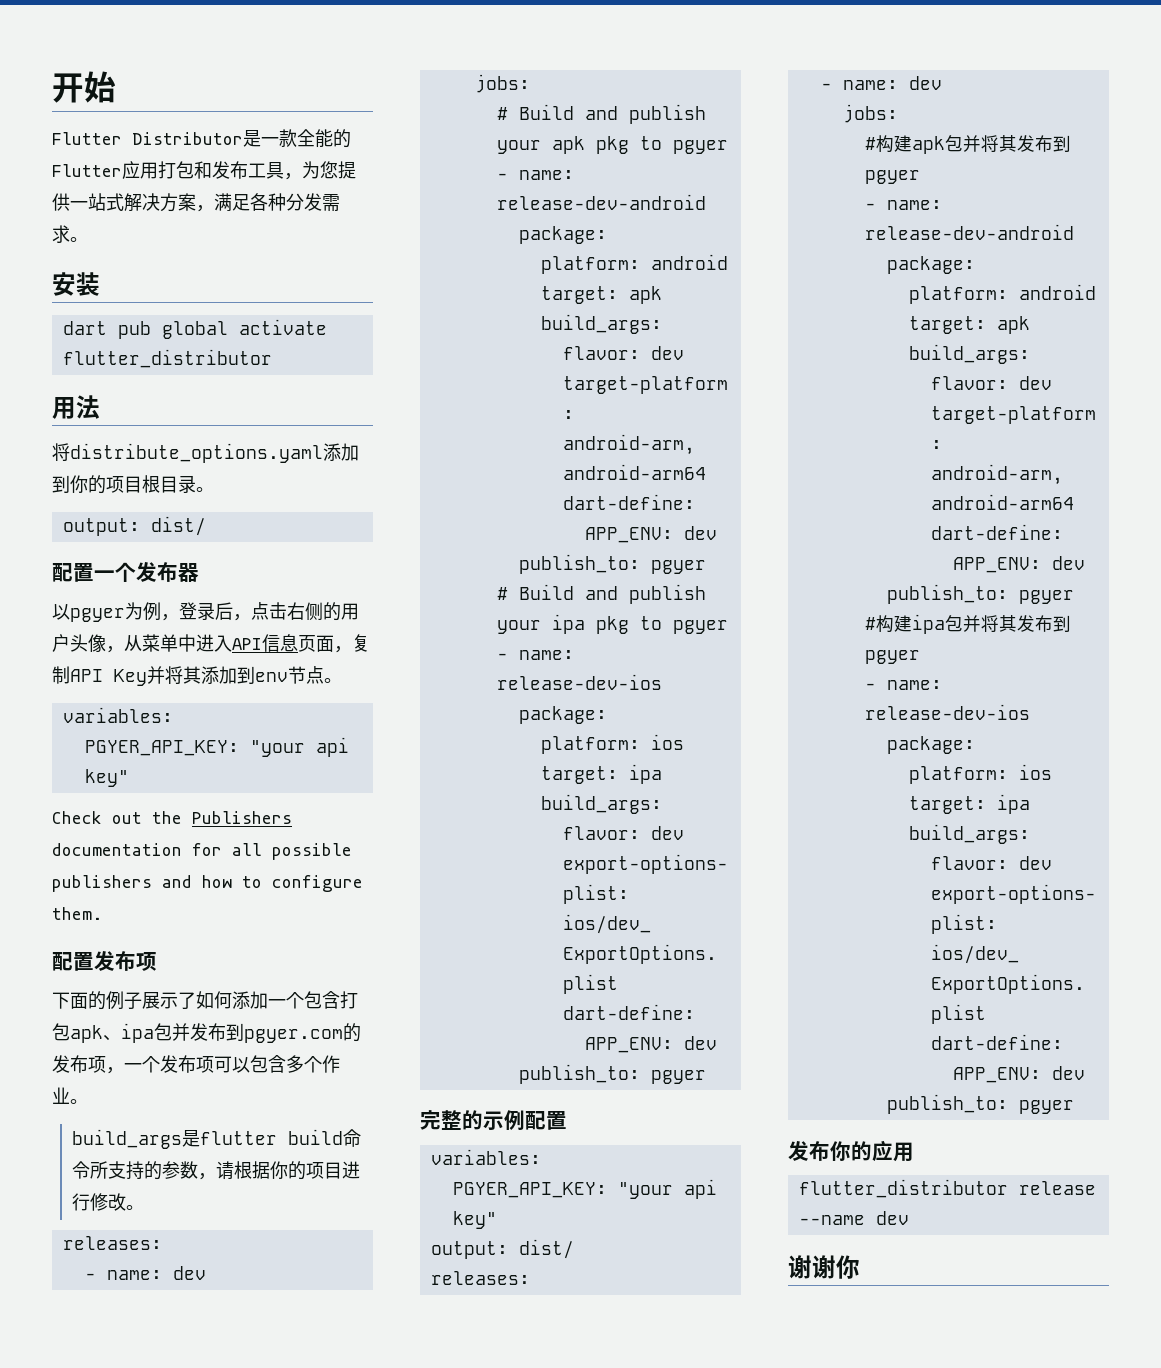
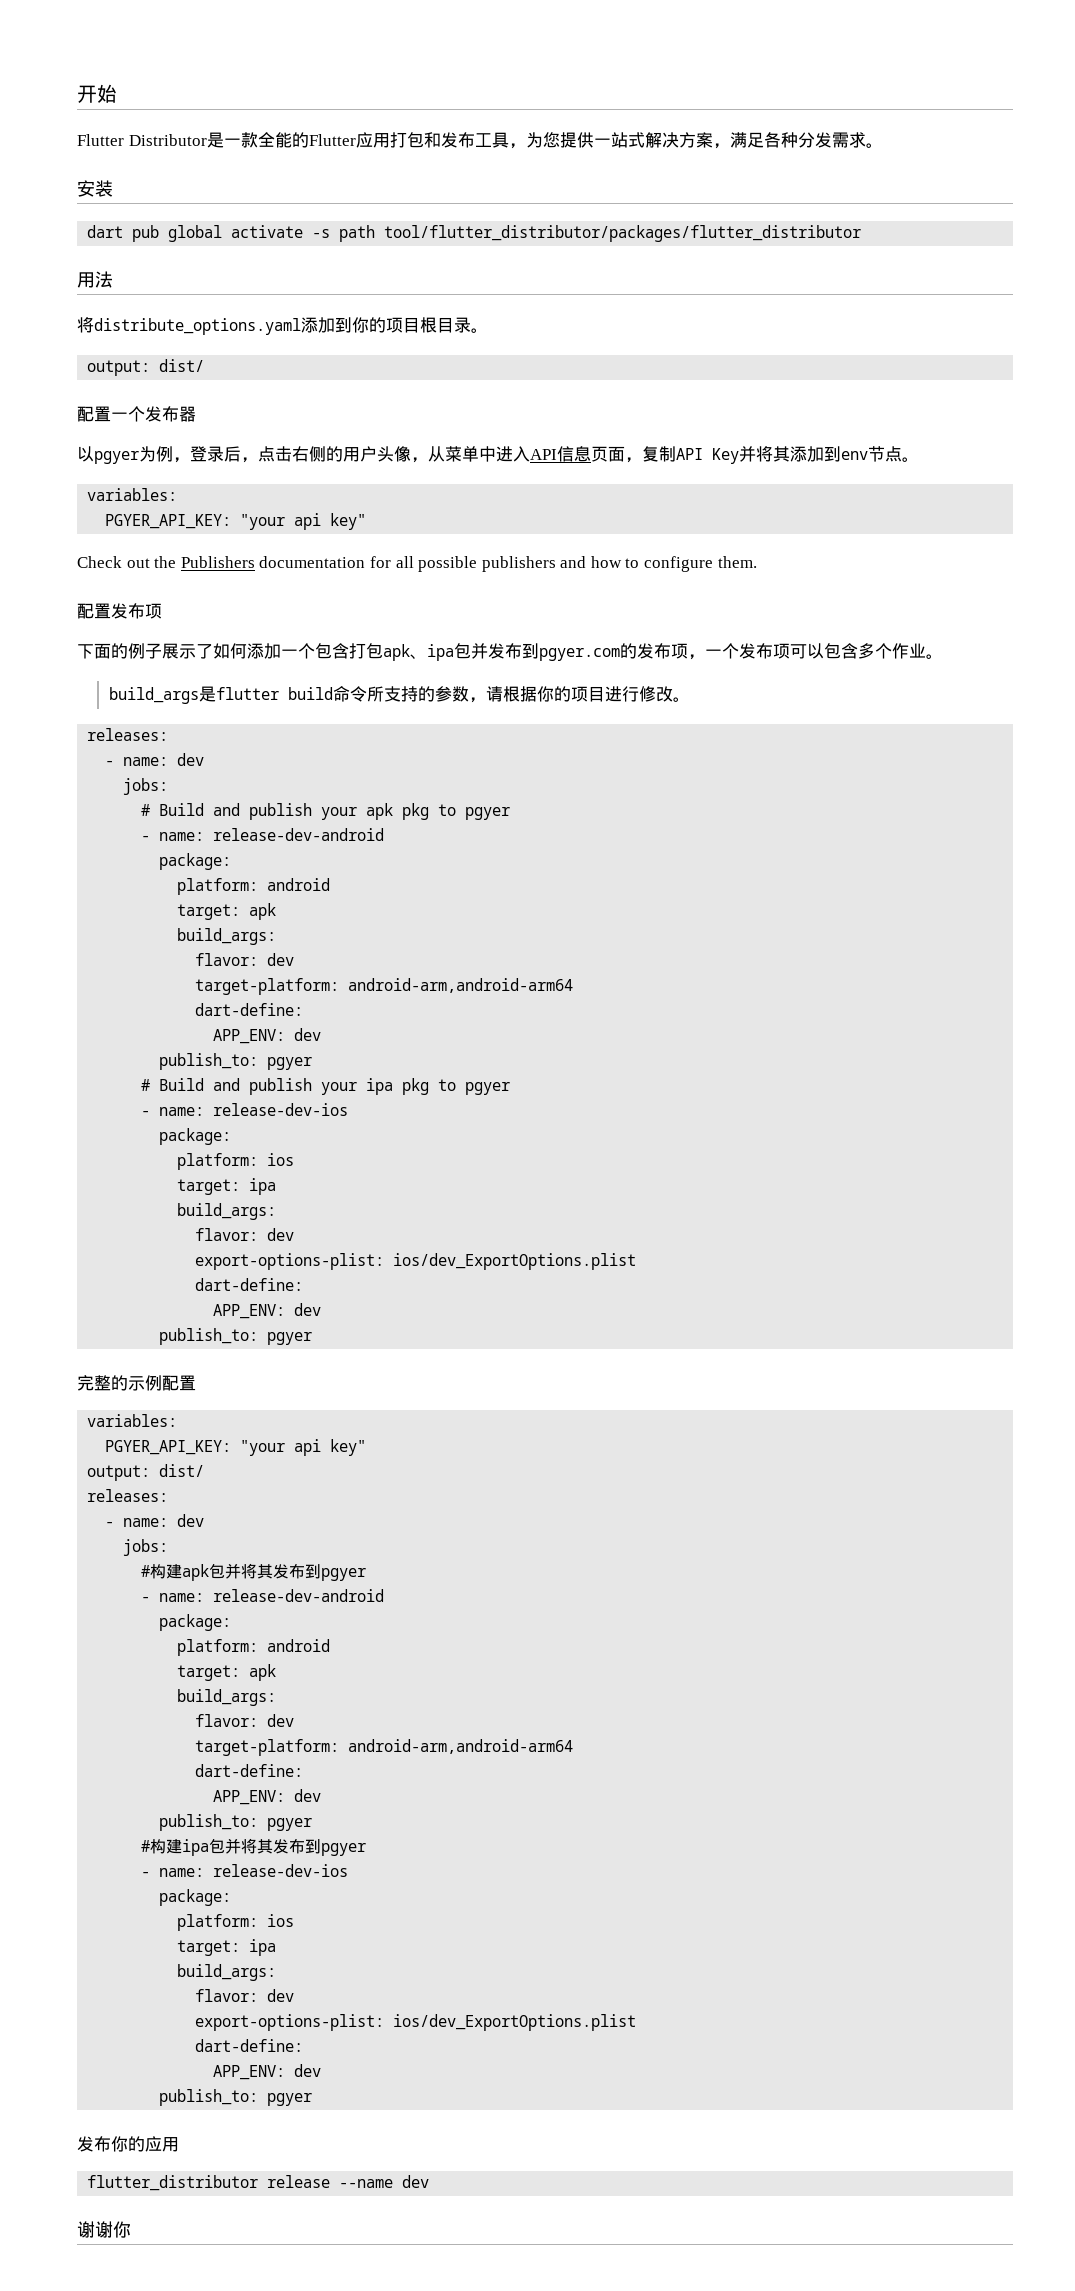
[62,349,272,368] flutter_distributor -> [312,225,862,242] -s path tool/flutter_distributor/packages/flutter_distributor

